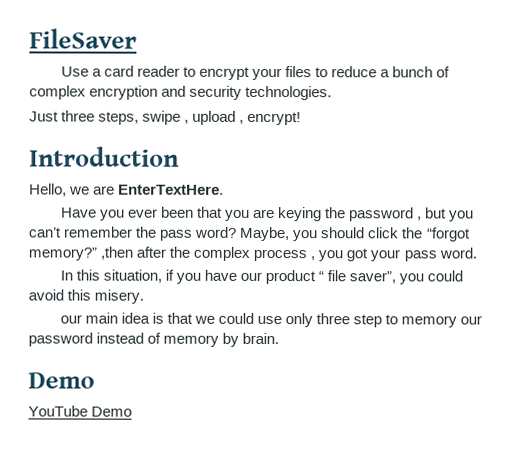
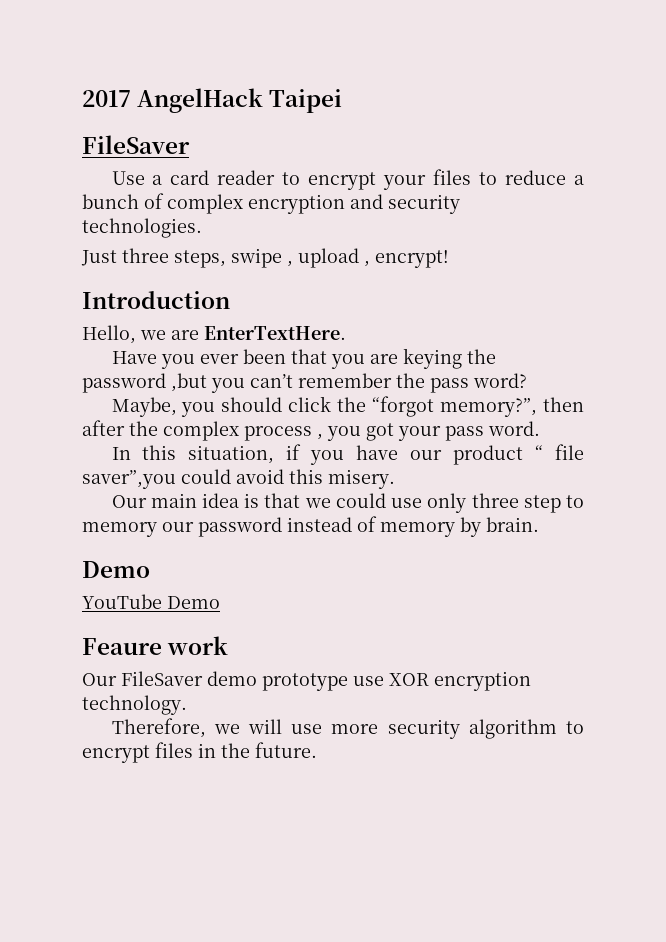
(29, 38) none -> [82,88,343,113] 2017 AngelHack Taipei //
[417,207,448,221] , but -> [171,373,207,392] ,but
(238, 232) none -> (527, 380) //
[28,246,134,261] memory?” ,then -> [440,397,584,417] memory?”, then
[349,271,425,285] saver”, you -> [82,470,176,489] saver”,you
[59,314,82,324] our -> [111,495,147,508] Our
(133, 411) none -> [82,636,229,655] [82,671,531,691] [82,695,187,715] [111,718,584,739] [82,742,317,763] // Feaure work // Our FileSaver demo prototype use XOR encryption technology. // Therefore, we will use more security algorithm to encrypt files in the future.

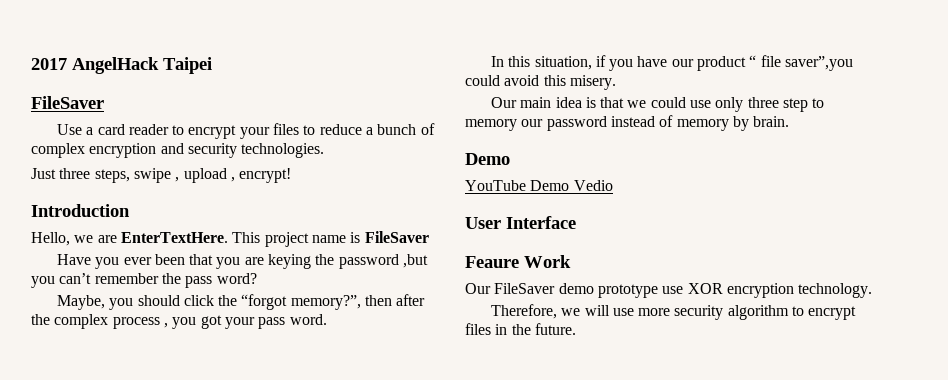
(346, 333) none -> [232,231,429,247] This project name is FileSaver
(220, 602) none -> [573,180,613,191] [465,216,576,229] Vedio // User Interface
[167,636,229,655] work -> [524,255,571,268] Work

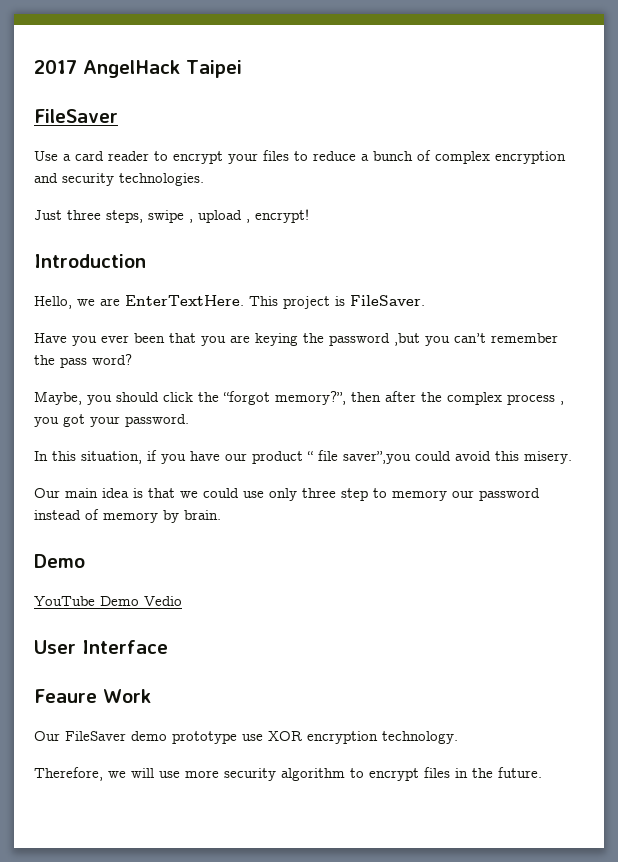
[311,231,429,243] name is FileSaver -> [335,295,425,306] is FileSaver.
[258,314,327,329] pass word. -> [125,414,189,427] password.

